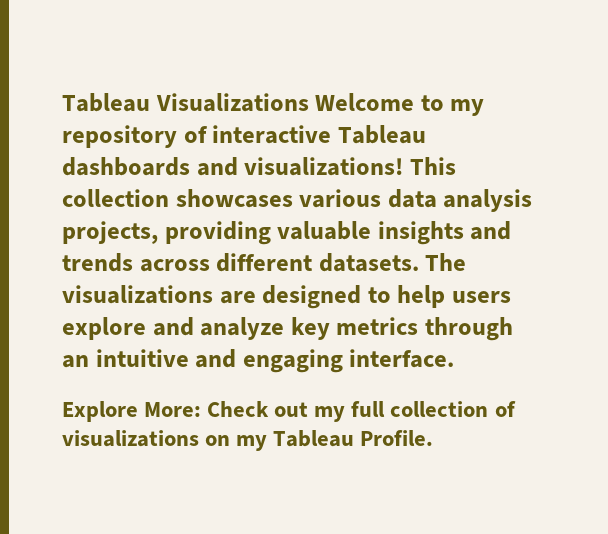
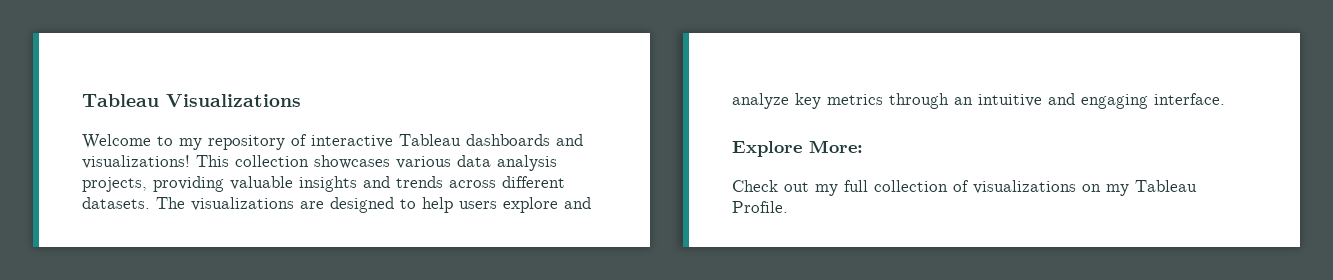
(309, 102) none -> (301, 100) //
(202, 409) none -> (863, 146) //

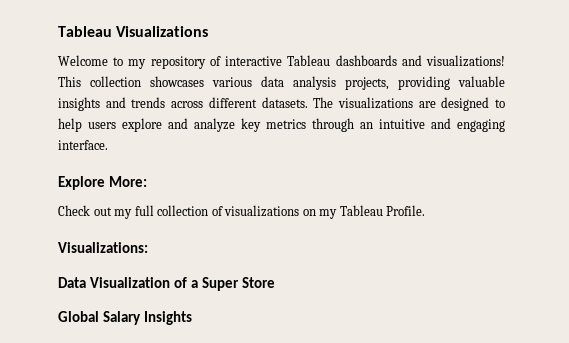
(788, 207) none -> [58,242,148,253] [58,277,275,291] [58,311,192,325] // Visualizations: // Data Visualization of a Super Store // Global Salary Insights

